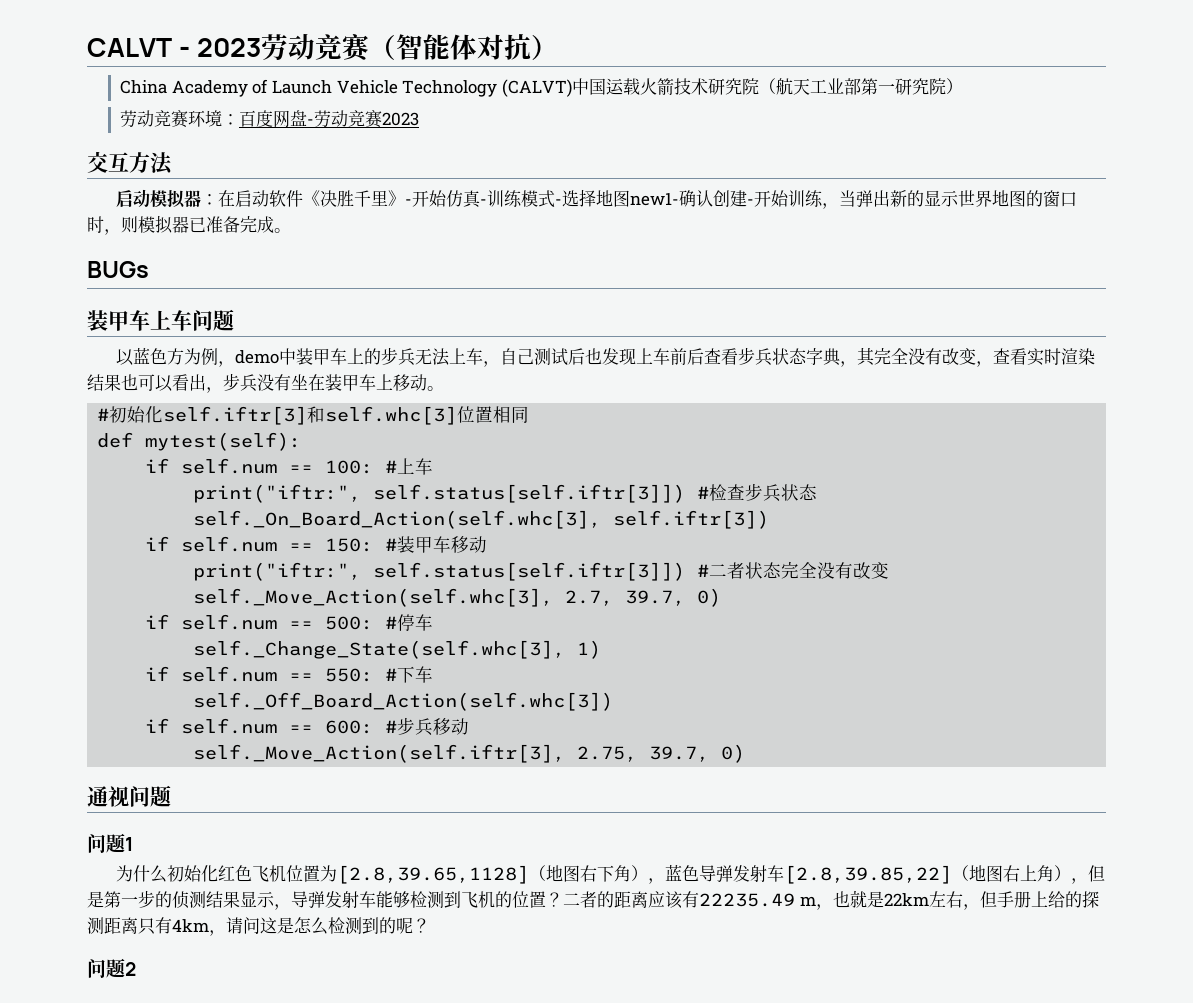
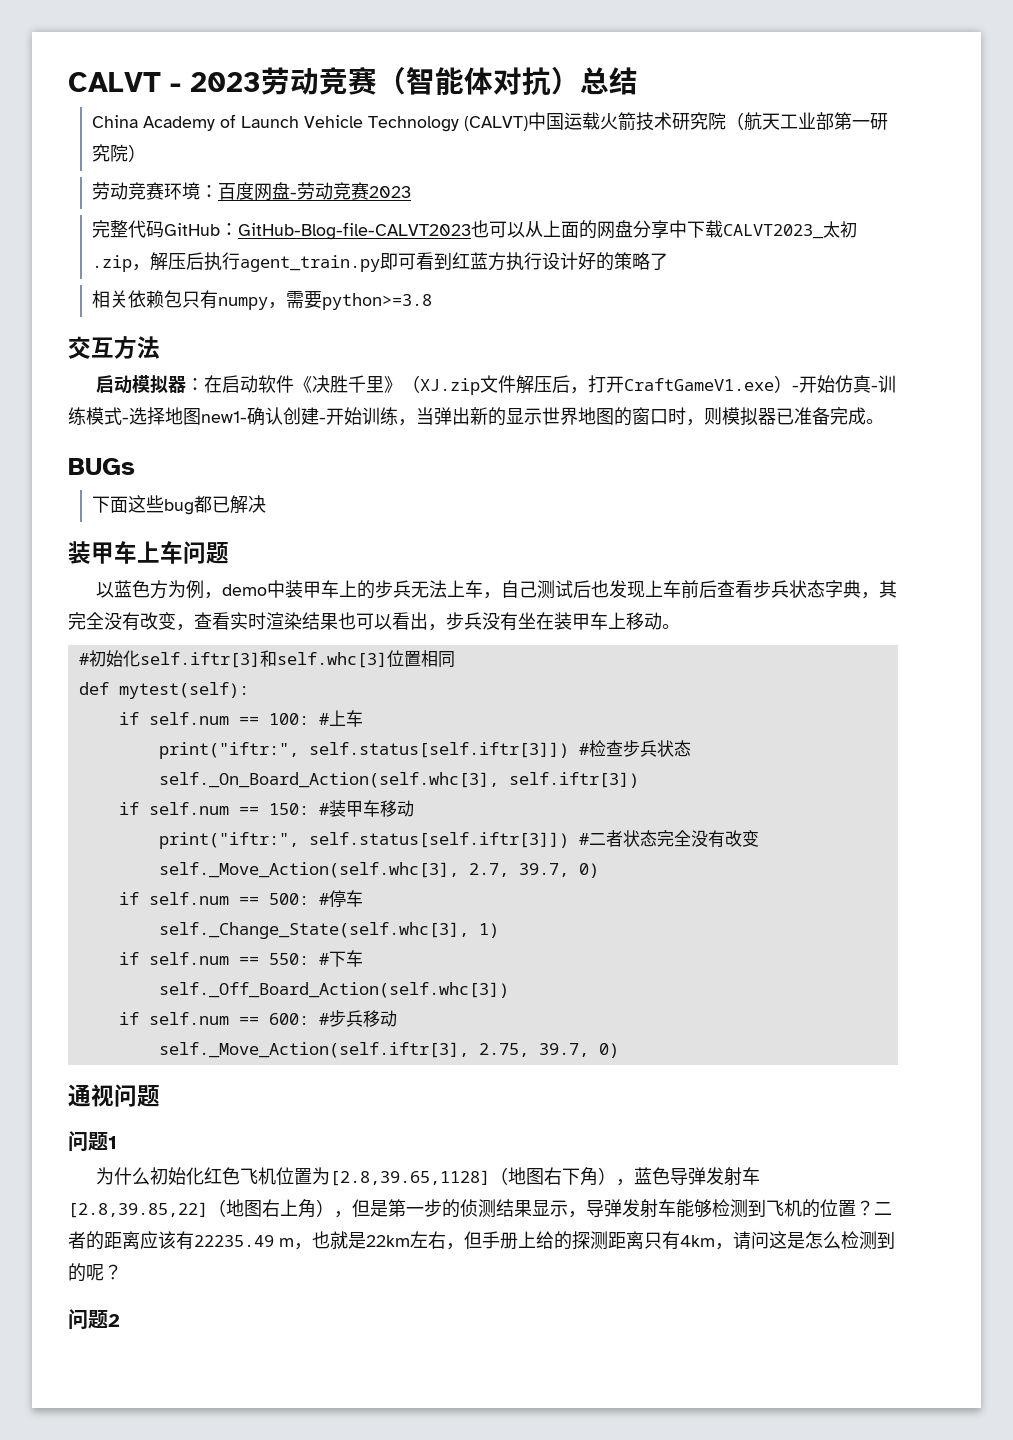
(559, 47) none -> [580,67,638,95] 总结
(420, 119) none -> [92,220,858,240] [92,252,669,272] [92,290,433,310] // 完整代码GitHub：GitHub-Blog-file-CALVT2023也可以从上面的网盘分享中下载CALVT2023_太初.zip，解压后执行agent_train.py即可看到红蓝方执行设计好的策略了 // 相关依赖包只有numpy，需要python>=3.8
(405, 198) none -> [401,375,792,395] （XJ.zip文件解压后，打开CraftGameV1.exe）
(149, 269) none -> [92,495,267,515] // 下面这些bug都已解决

